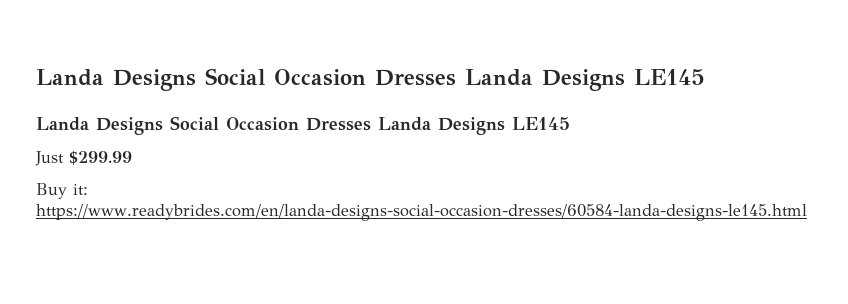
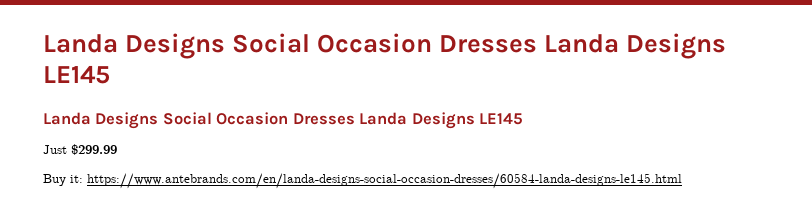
[36,204,807,221] https://www.readybrides.com/en/landa-designs-social-occasion-dresses/60584-landa-designs-le145.html -> [87,173,682,189] https://www.antebrands.com/en/landa-designs-social-occasion-dresses/60584-landa-designs-le145.html

